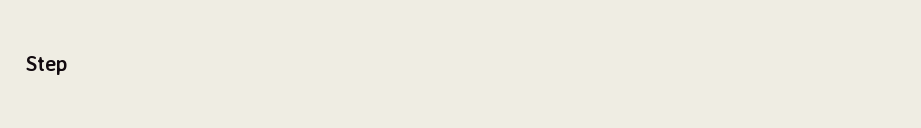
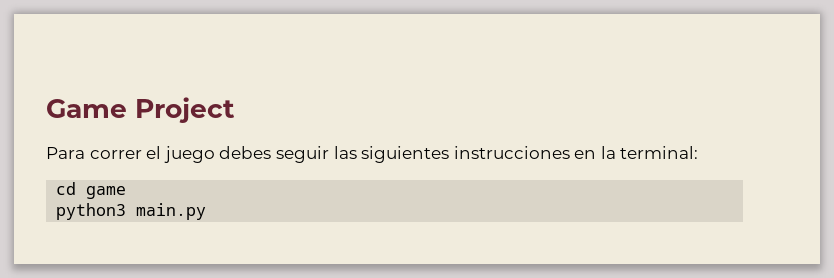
[25,56,67,75] Step -> [46,97,235,123] [46,146,699,163] [56,182,127,199] [56,203,207,220] Game Project // Para correr el juego debes seguir las siguientes instrucciones en la terminal: // cd game // python3 main.py

